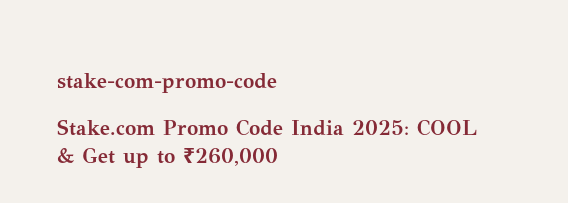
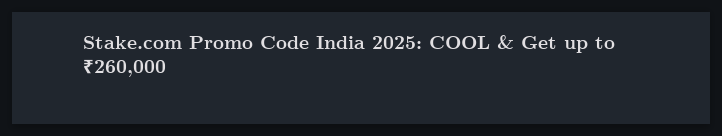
[57,73,277,93] stake-com-promo-code // -> (83, 42) none

